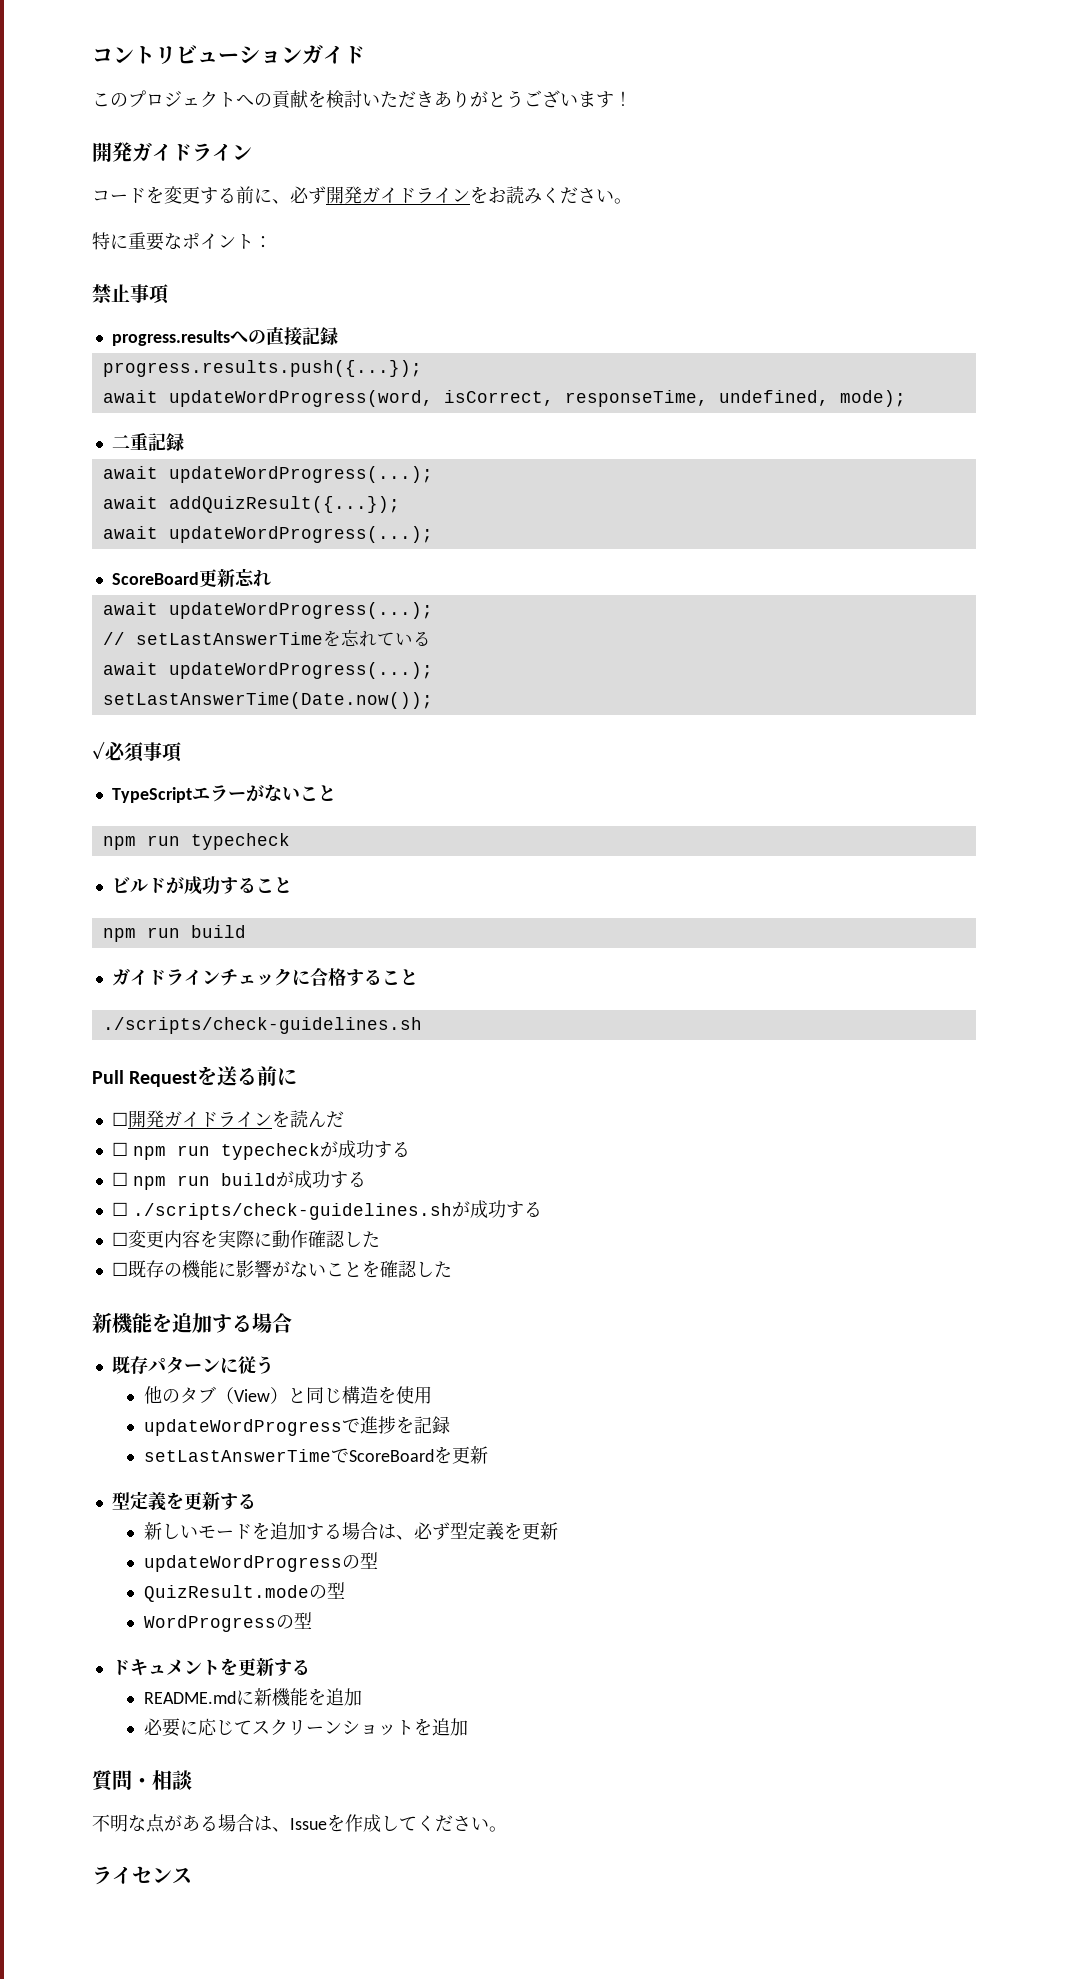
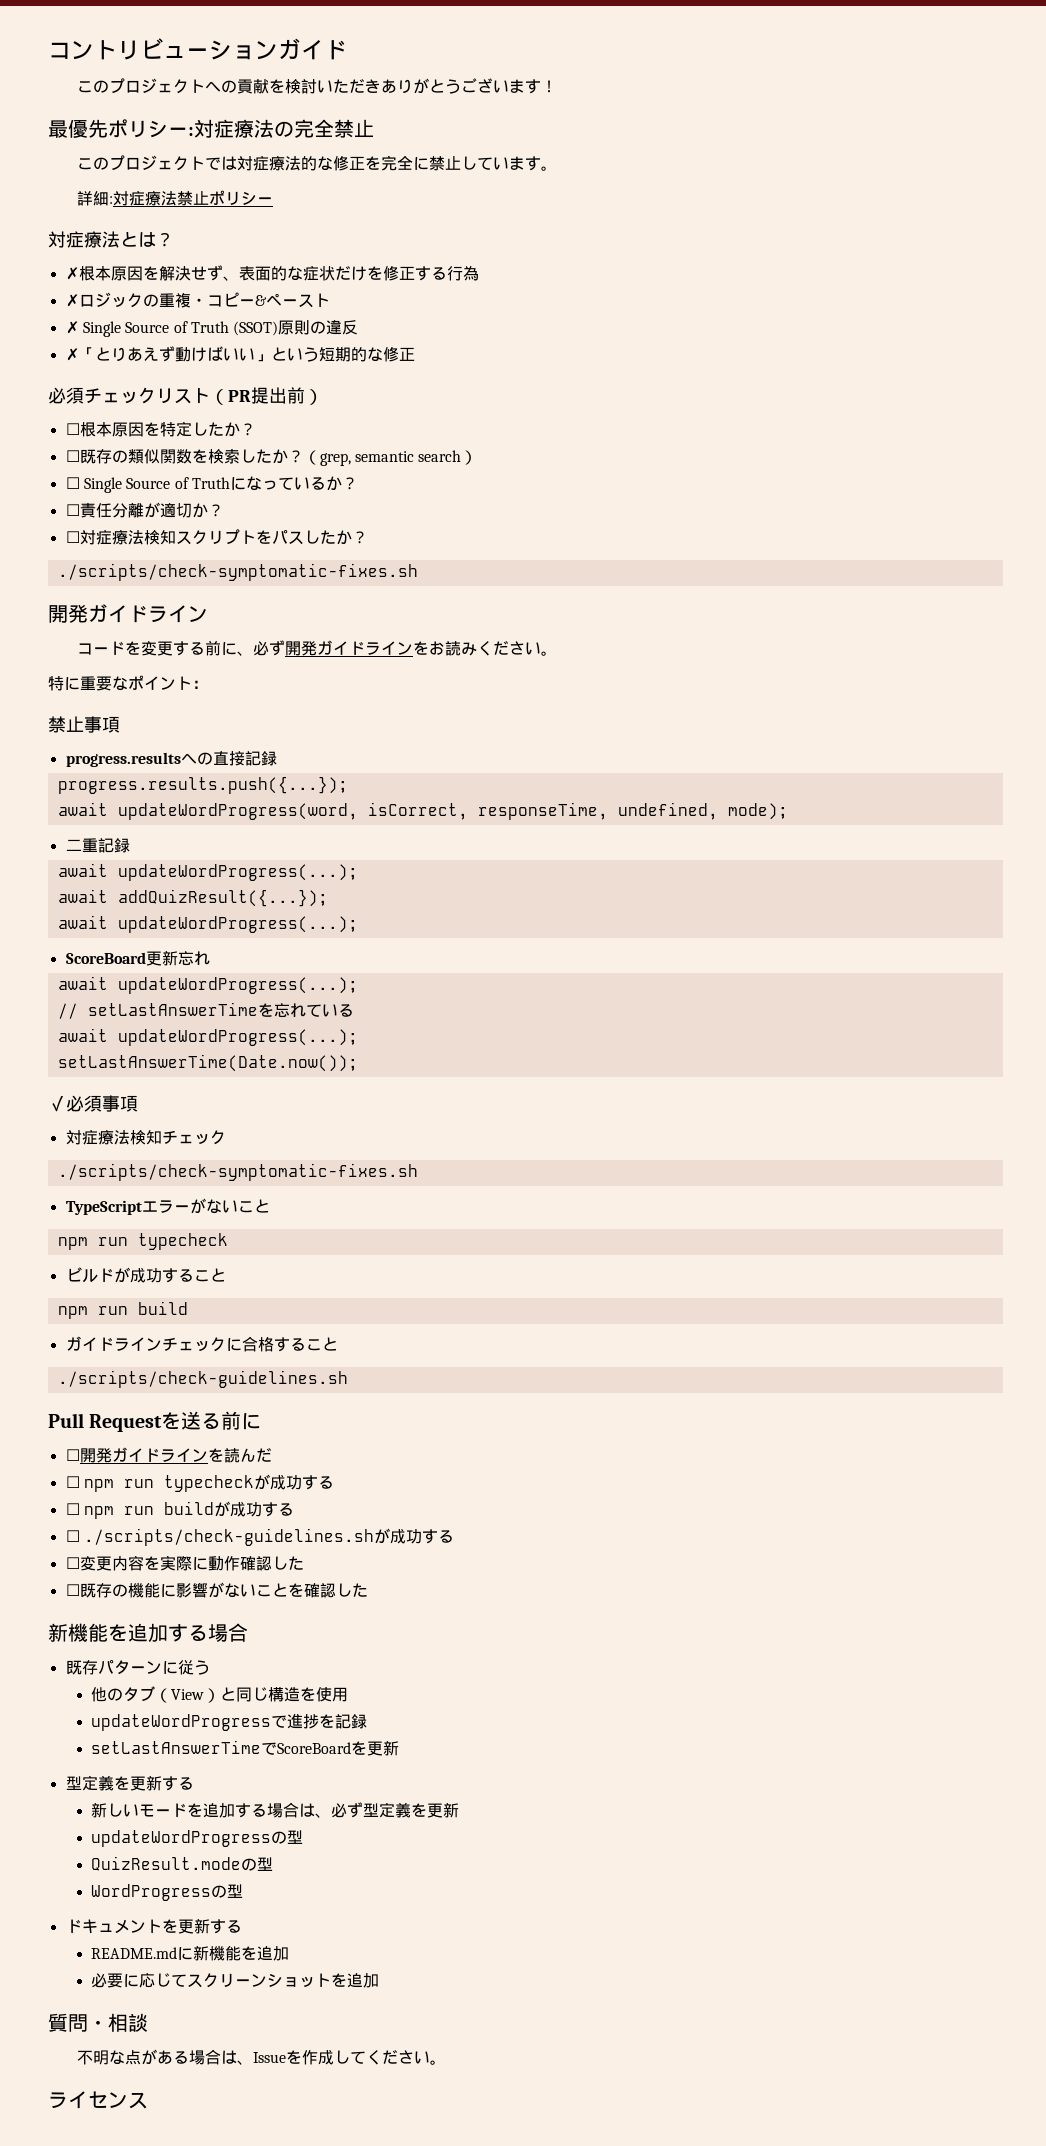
(632, 98) none -> [48,119,374,138] [77,155,558,171] [77,190,274,206] [48,231,174,248] [65,265,479,281] [65,292,330,308] [65,320,359,337] [65,346,415,362] [48,387,323,405] [65,421,256,437] [65,449,478,466] [65,476,358,493] [65,502,224,518] [65,529,368,545] [57,563,418,581] // 最優先ポリシー:対症療法の完全禁止 // このプロジェクトでは対症療法的な修正を完全に禁止しています。 // 詳細:対症療法禁止ポリシー // 対症療法とは？ // ✗根本原因を解決せず、表面的な症状だけを修正する行為 // ✗ロジックの重複・コピー&ペースト // ✗ Single Source of Truth (SSOT)原則の違反 // ✗「とりあえず動けばいい」という短期的な修正 // 必須チェックリスト（PR提出前） // ☐根本原因を特定したか？ // ☐既存の類似関数を検索したか？（grep, semantic search） // ☐ Single Source of Truthになっているか？ // ☐責任分離が適切か？ // ☐対症療法検知スクリプトをパスしたか？ // ./scripts/check-symptomatic-fixes.sh
(182, 752) none -> [65,1129,226,1145] [57,1163,418,1181] // 対症療法検知チェック // ./scripts/check-symptomatic-fixes.sh

